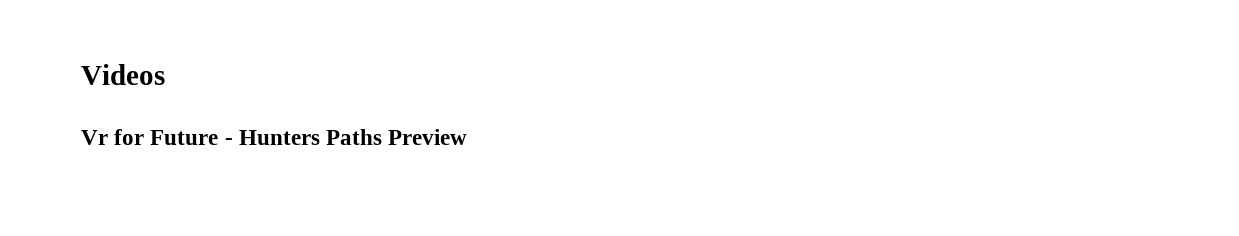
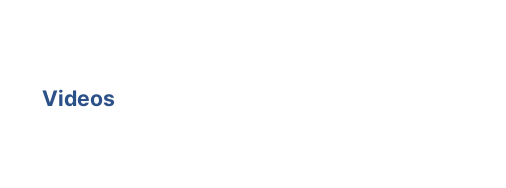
[81,129,468,145] // Vr for Future - Hunters Paths Preview -> (115, 98) none

